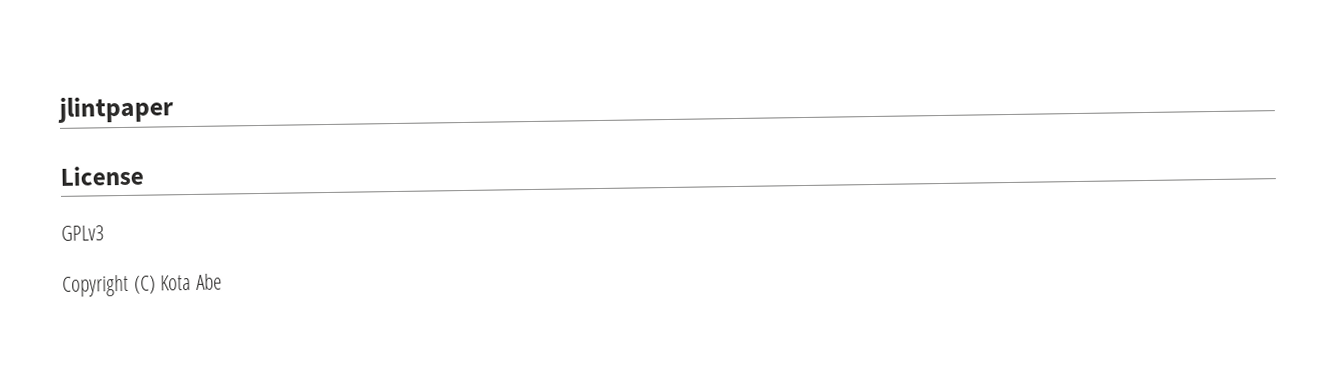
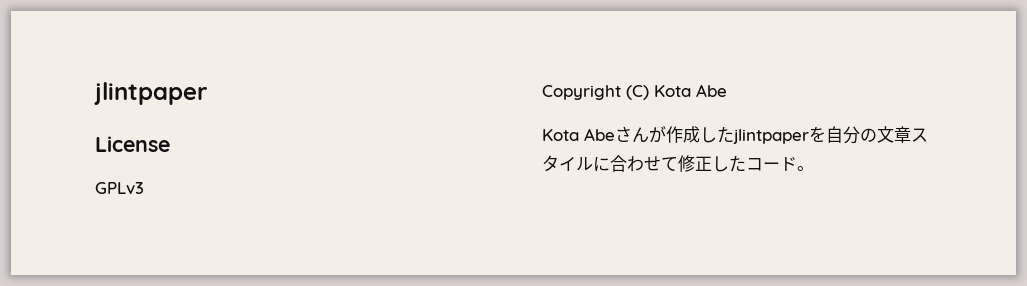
(223, 281) none -> [542,126,928,144] [542,155,814,172] // Kota Abeさんが作成したjlintpaperを自分の文章スタイルに合わせて修正したコード。

